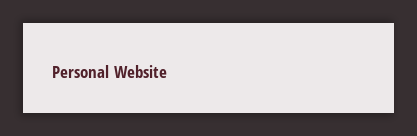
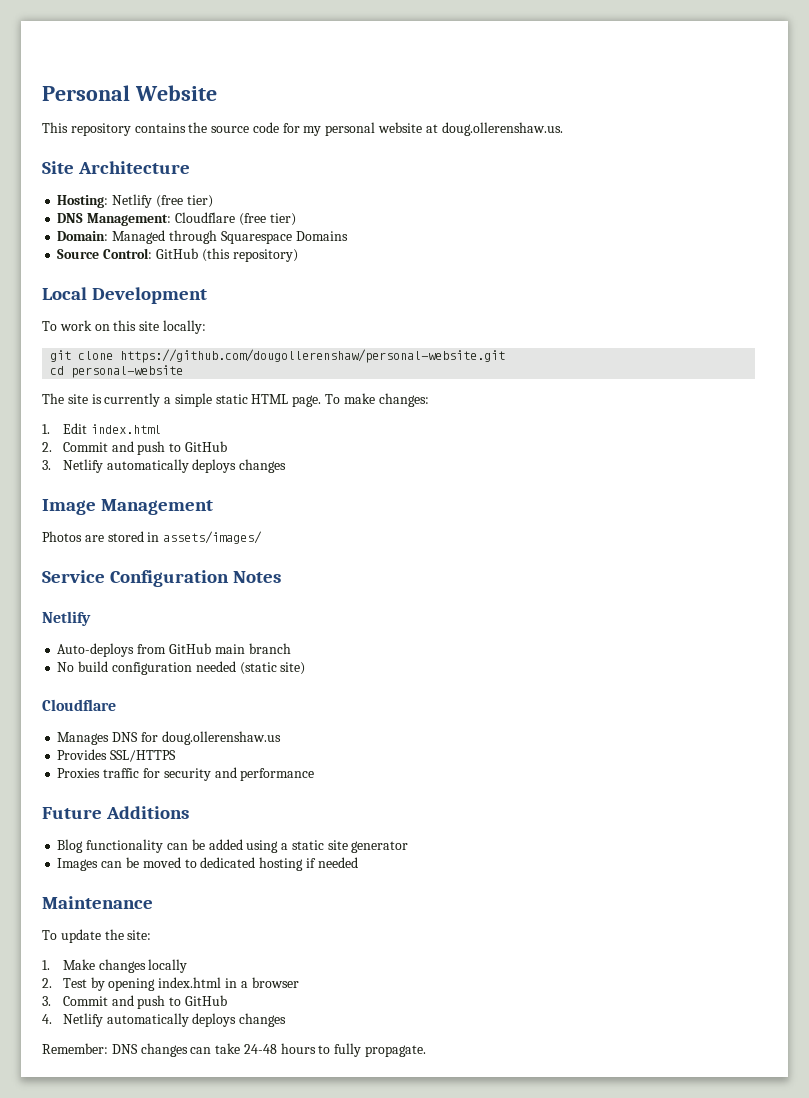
(167, 71) none -> [42,122,563,136] [42,161,191,174] [57,194,213,208] [57,212,296,226] [57,230,348,244] [57,248,298,262] [42,287,208,304] [42,320,206,334] [50,349,506,363] [50,365,184,378] [42,393,429,407] [42,423,161,434] [42,441,227,455] [42,459,287,473] [42,499,214,515] [42,531,263,544] [42,570,282,587] [42,611,91,626] [57,643,291,657] [57,661,306,675] [42,699,116,711] [57,731,281,745] [57,749,177,762] [57,767,315,781] [42,806,190,819] [57,839,409,853] [57,857,358,871] [42,896,153,909] [42,929,152,943] [42,959,188,973] [42,977,299,991] [42,995,227,1009] [42,1013,287,1027] [42,1043,427,1057] // This repository contains the source code for my personal website at doug.ollerenshaw.us. // Site Architecture // Hosting: Netlify (free tier) // DNS Management: Cloudflare (free tier) // Domain: Managed through Squarespace Domains // Source Control: GitHub (this repository) // Local Development // To work on this site locally: // git clone https://github.com/dougollerenshaw/personal-website.git // cd personal-website // The site is currently a simple static HTML page. To make changes: // 1. Edit index.html // 2. Commit and push to GitHub // 3. Netlify automatically deploys changes // Image Management // Photos are stored in assets/images/ // Service Configuration Notes // Netlify // Auto-deploys from GitHub main branch // No build configuration needed (static site) // Cloudflare // Manages DNS for doug.ollerenshaw.us // Provides SSL/HTTPS // Proxies traffic for security and performance // Future Additions // Blog functionality can be added using a static site generator // Images can be moved to dedicated hosting if needed // Maintenance // To update the site: // 1. Make changes locally // 2. Test by opening index.html in a browser // 3. Commit and push to GitHub // 4. Netlify automatically deploys changes // Remember: DNS changes can take 24-48 hours to fully propagate.

